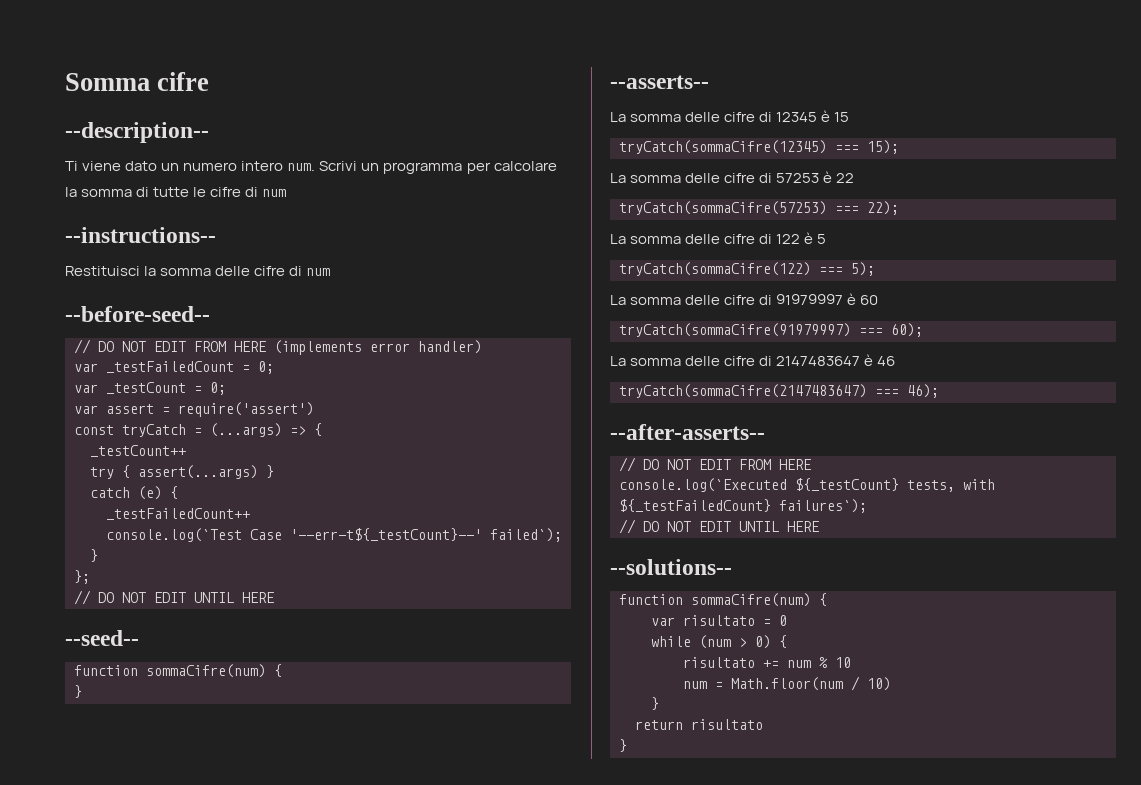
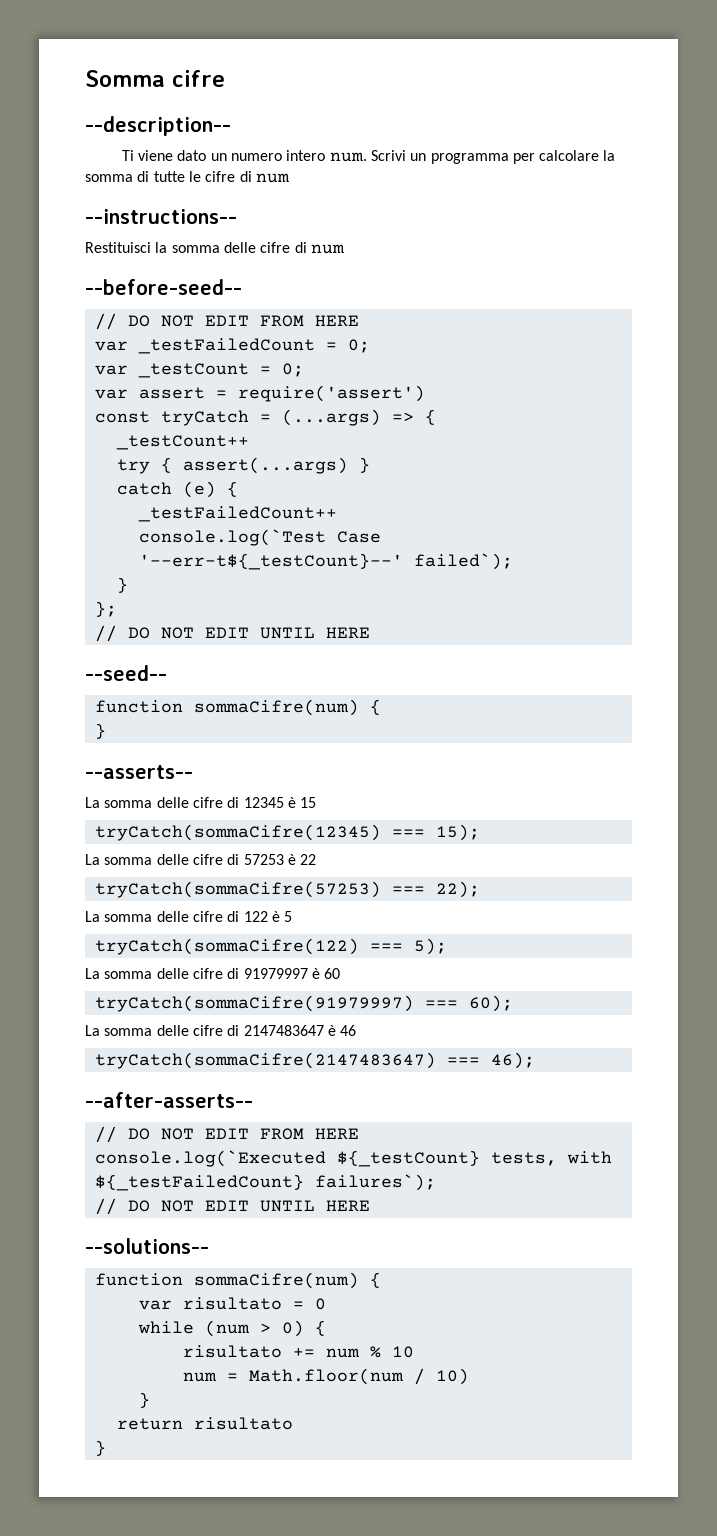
[274,340,482,355] (implements error handler) -> (359, 320) none

